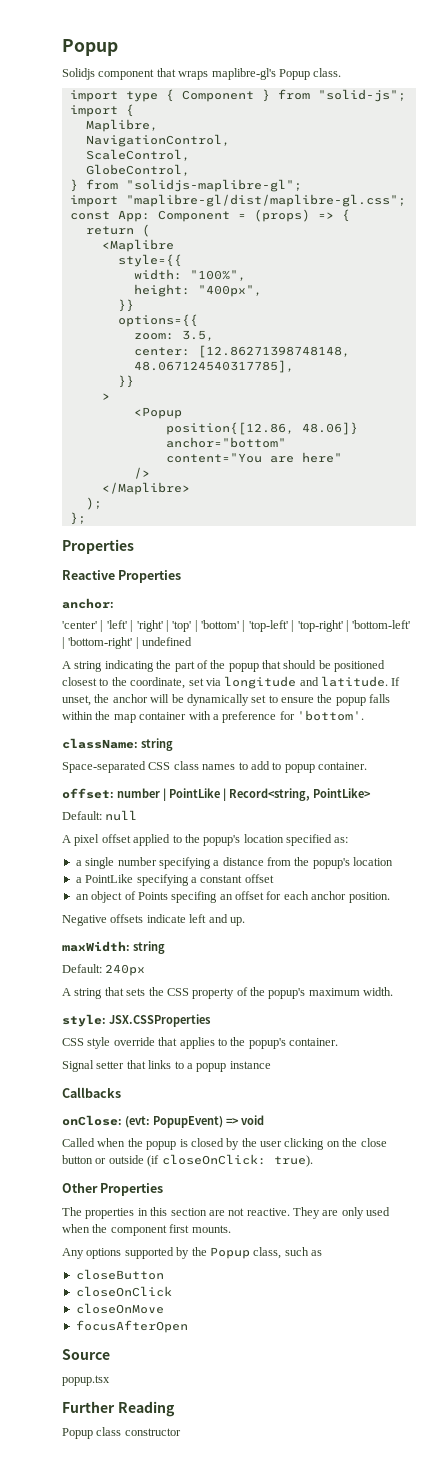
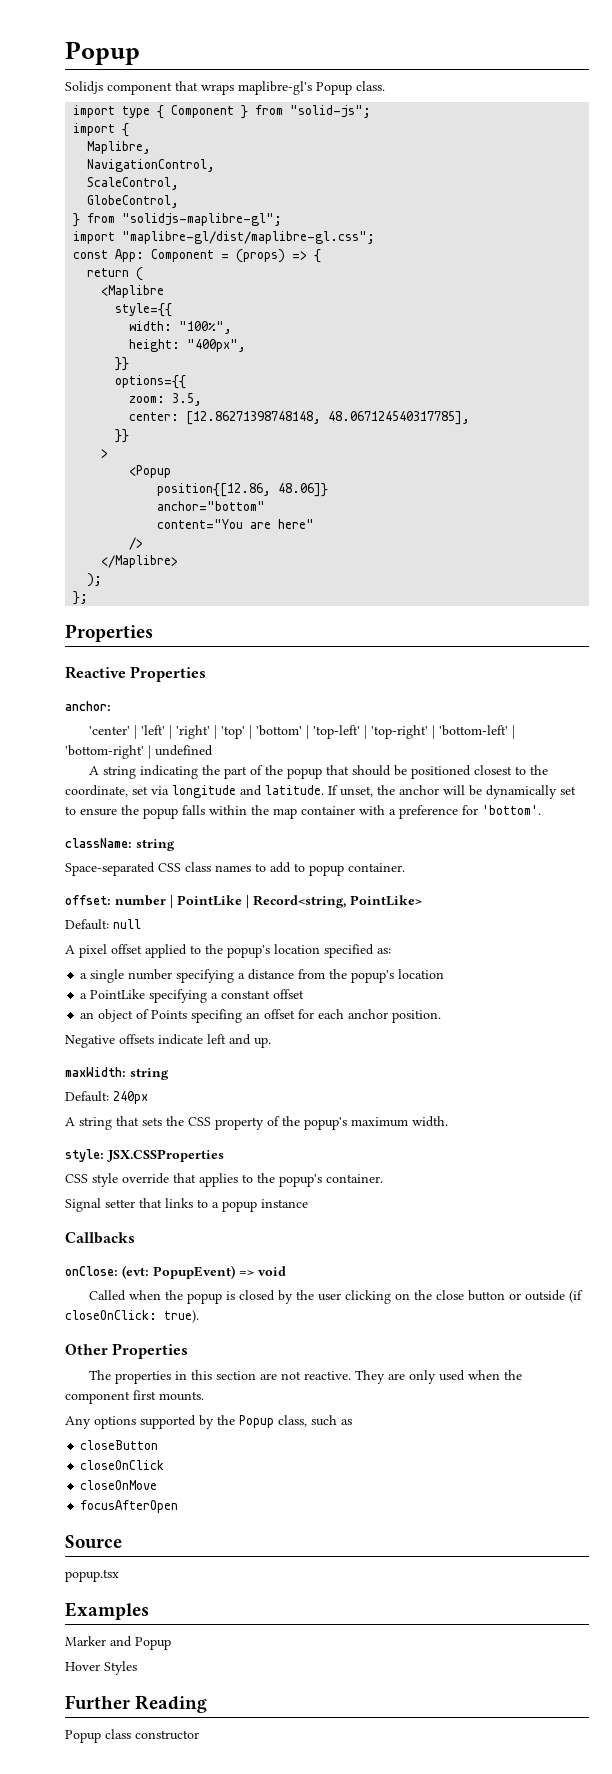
(110, 1380) none -> [65,1602,149,1620] [65,1636,171,1650] [65,1661,137,1675] // Examples // Marker and Popup // Hover Styles

